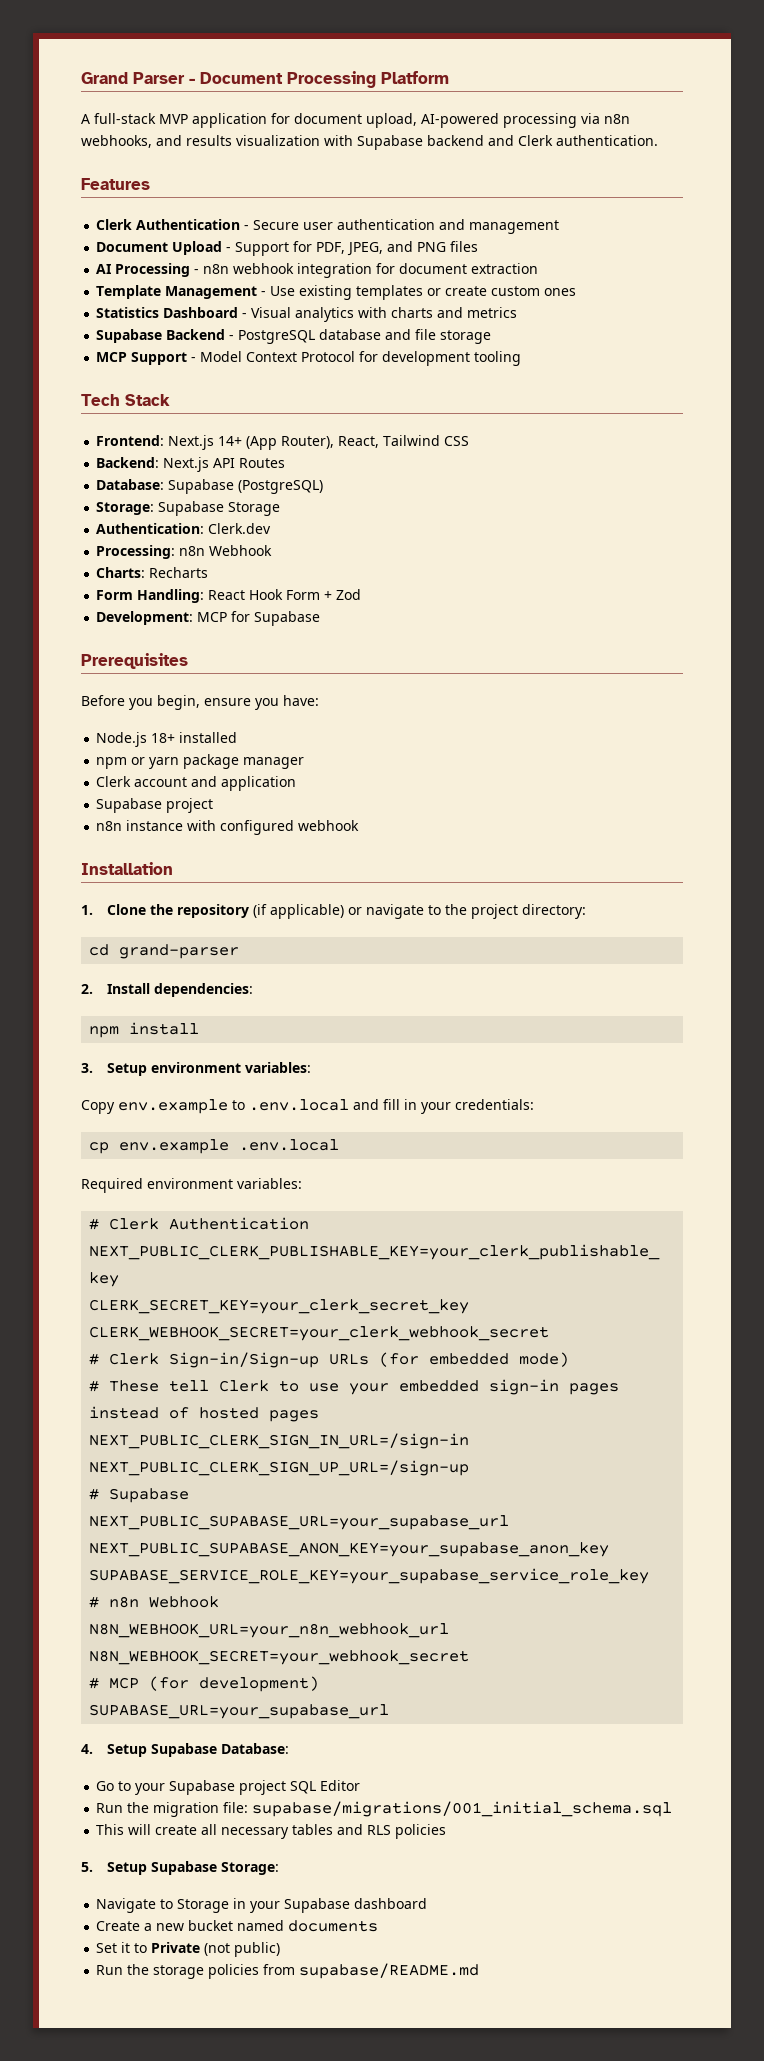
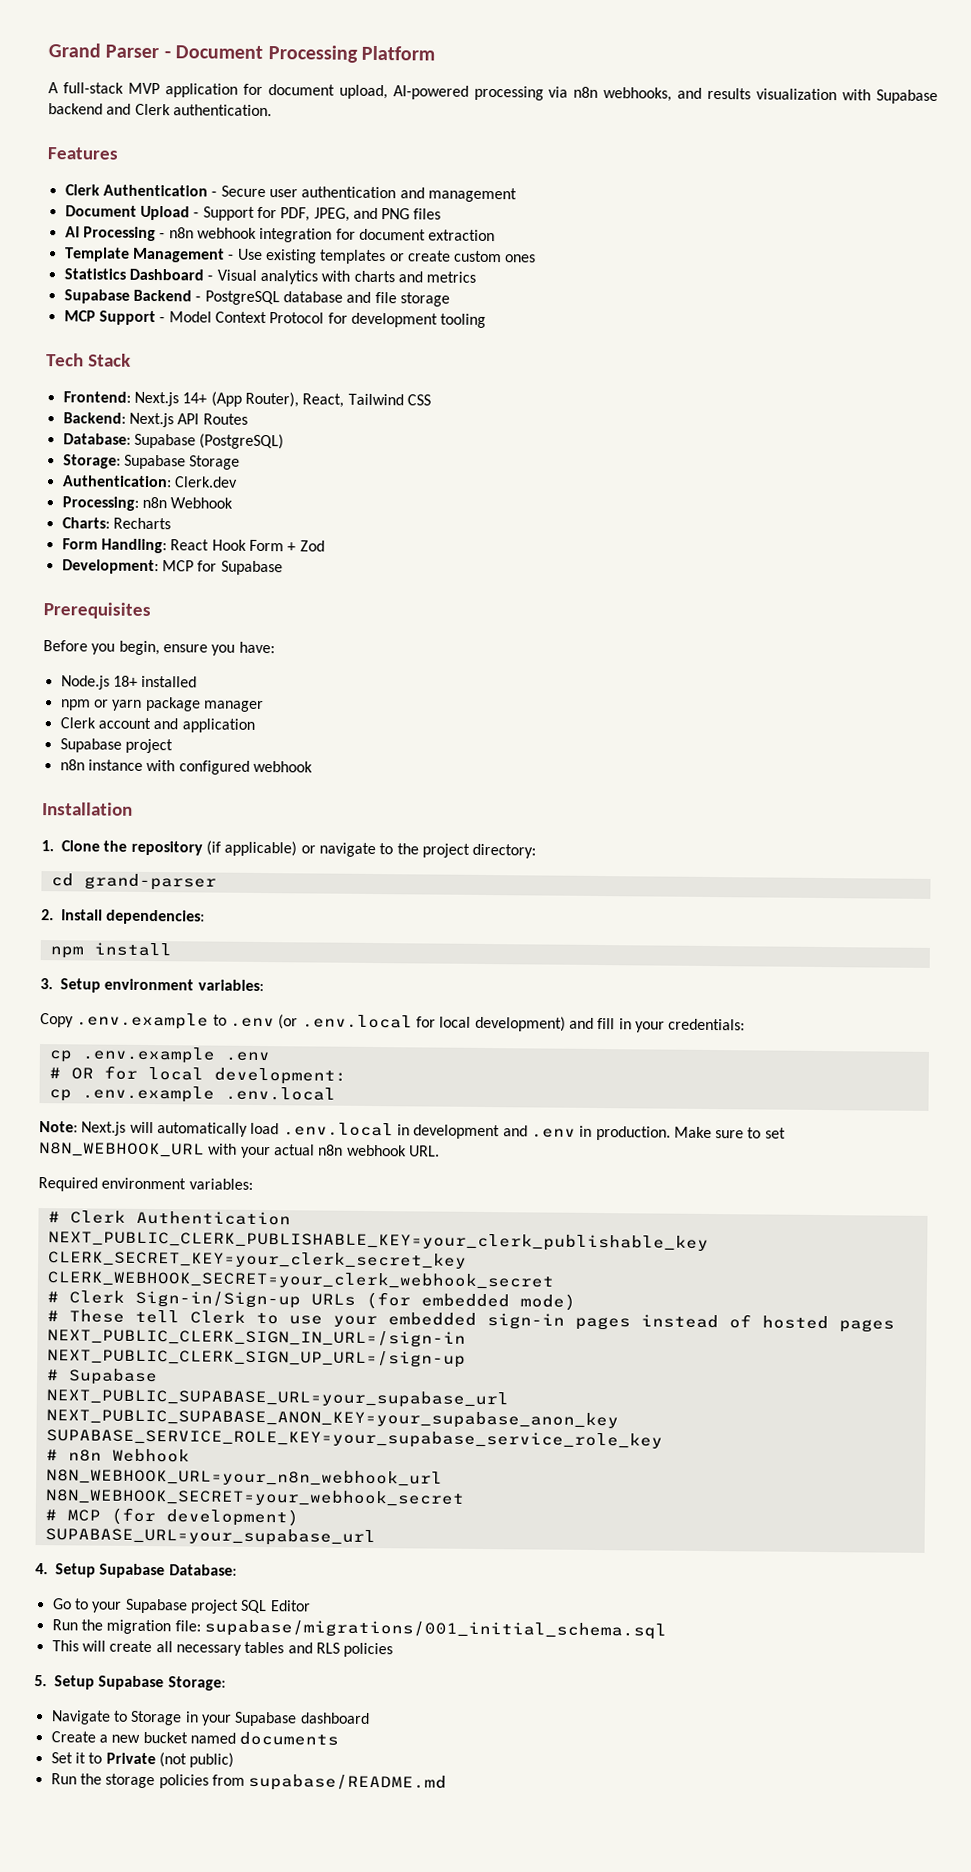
[118,1099,349,1114] env.example to .env.local -> [76,1012,566,1032] .env.example to .env (or .env.local for local development)
[119,1139,340,1154] env.example .env.local -> [81,1046,270,1064] [48,1065,347,1085] [48,1085,336,1103] [39,1121,786,1141] [39,1142,440,1159] .env.example .env // # OR for local development: // cp .env.example .env.local // Note: Next.js will automatically load .env.local in development and .env in production. Make sure to set N8N_WEBHOOK_URL with your actual n8n webhook URL.

